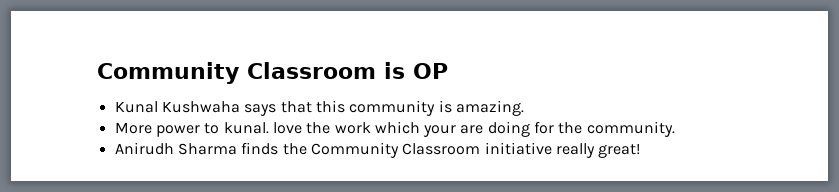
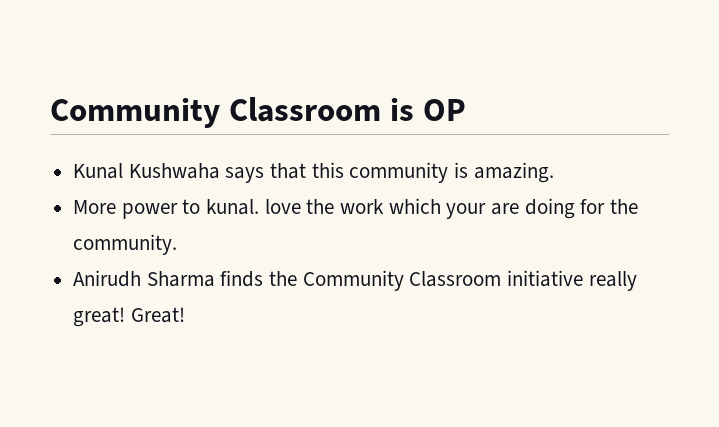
(641, 151) none -> [130,307,185,323] Great!

